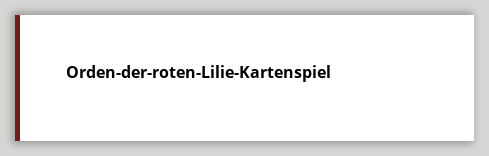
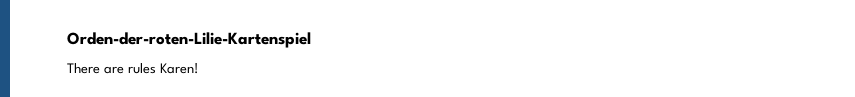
(331, 73) none -> [67,63,199,74] // There are rules Karen!

